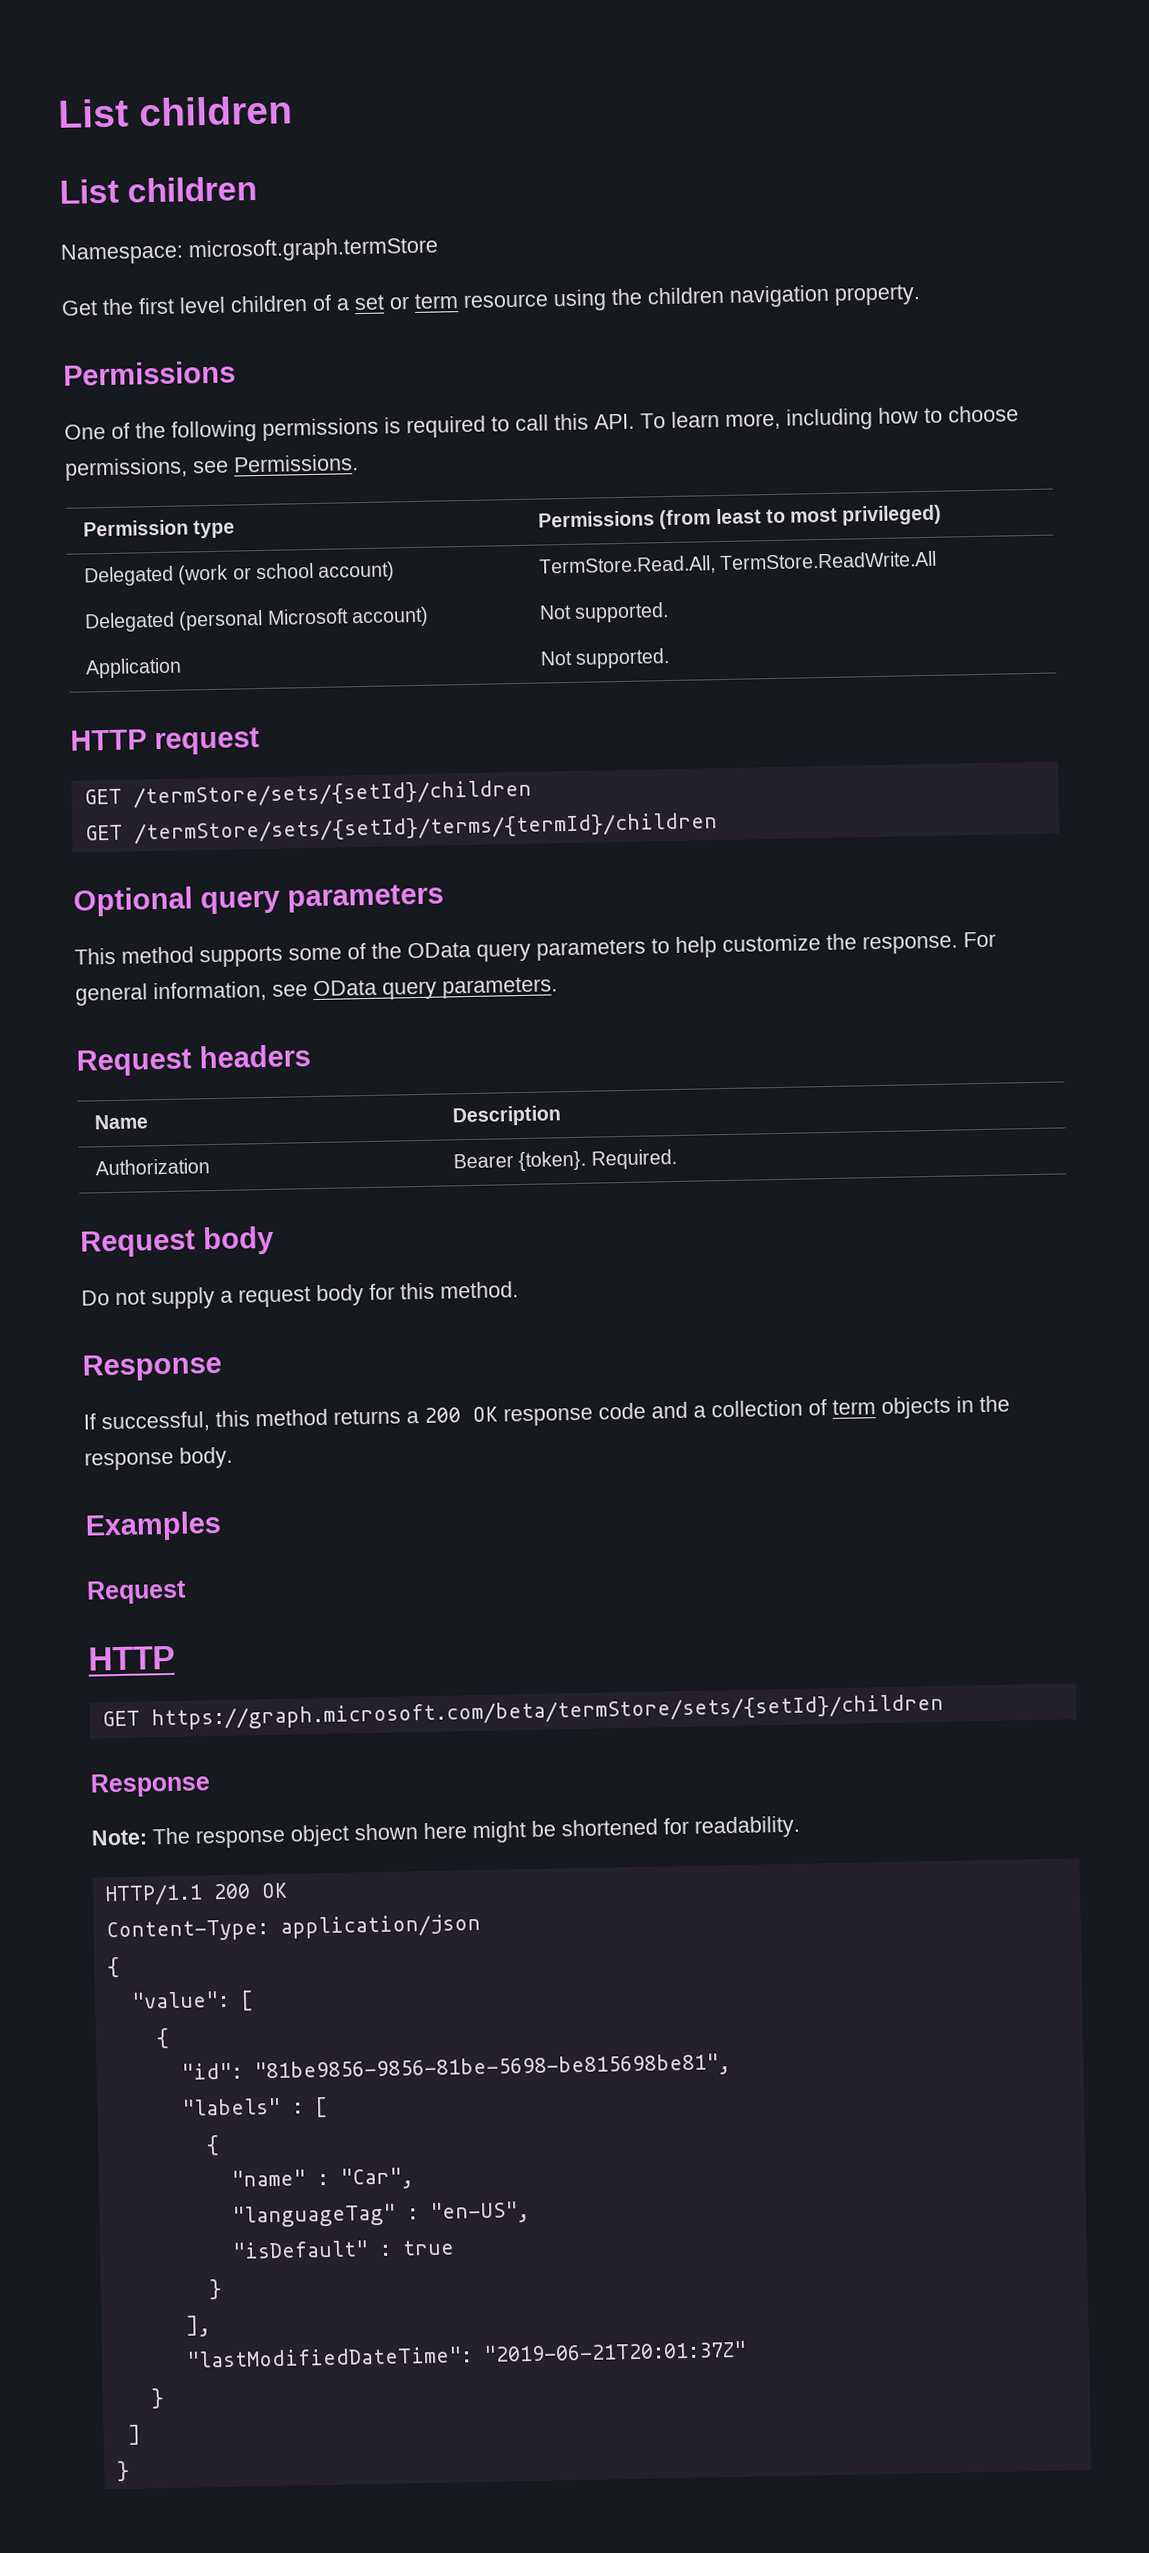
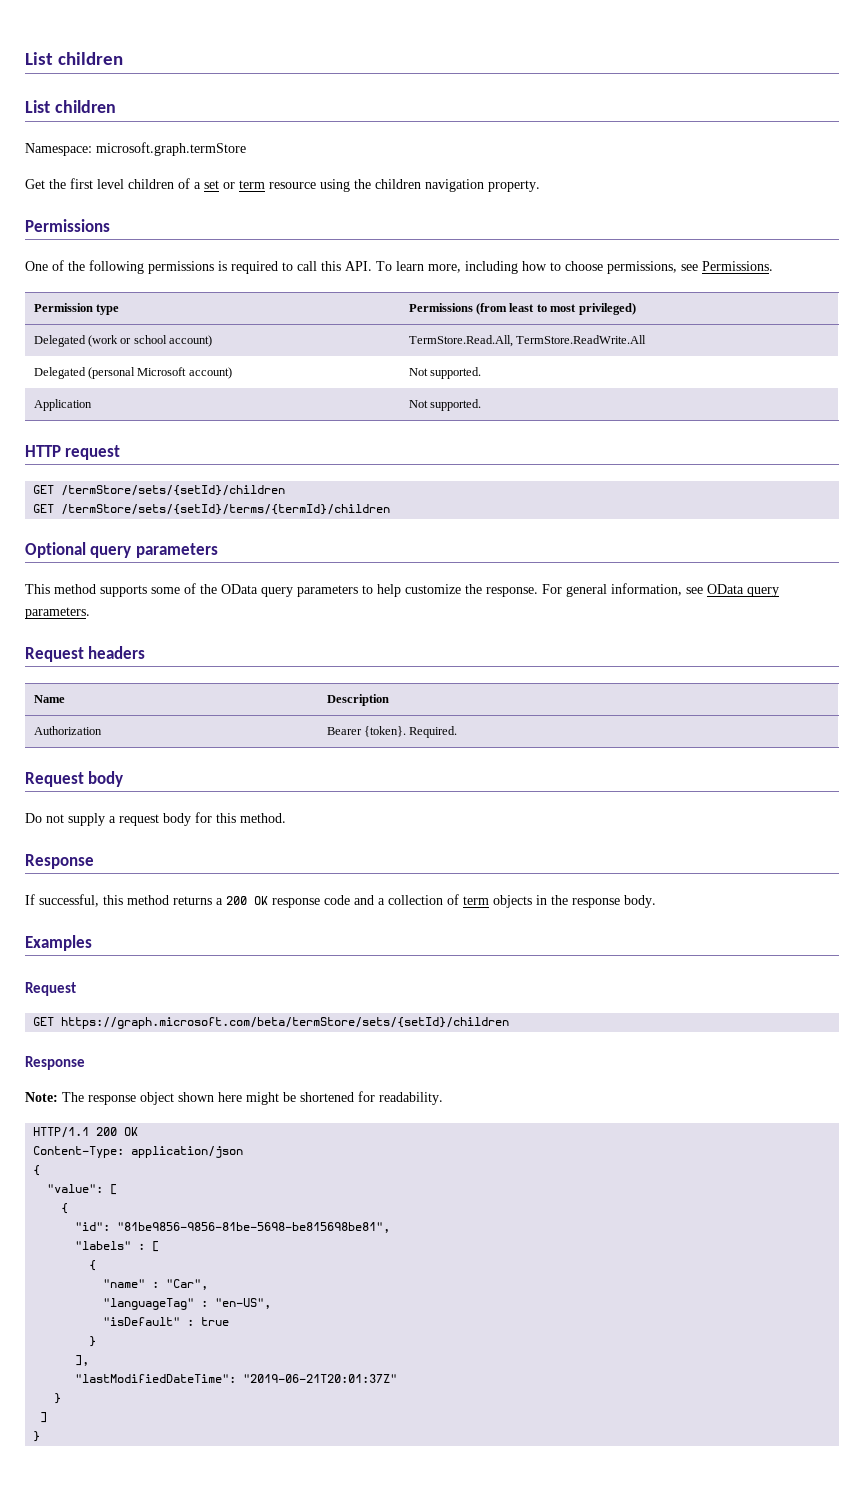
[88,1645,175,1671] // HTTP -> (76, 989) none

